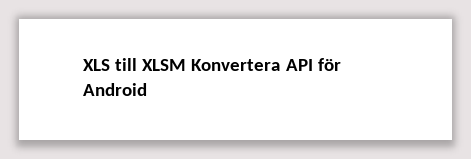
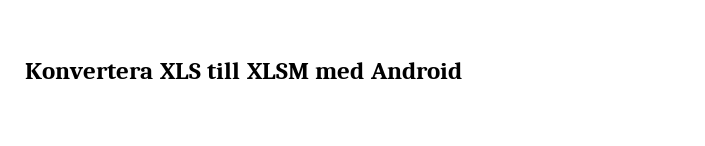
(83, 65) none -> [25,63,153,79] Konvertera
[191,58,341,71] Konvertera API för -> [315,62,365,79] med

